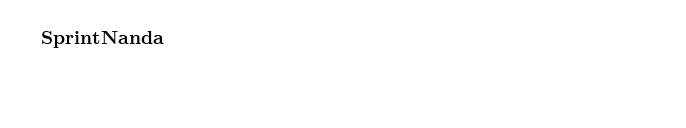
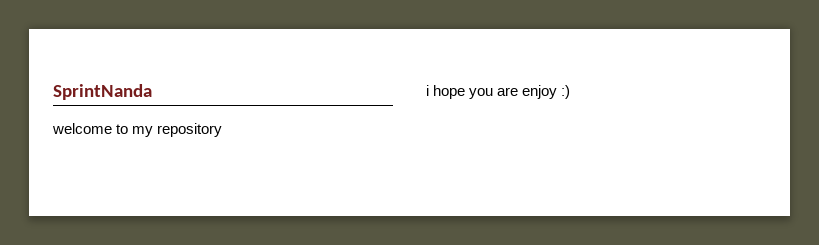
(164, 39) none -> [52,123,223,137] [426,85,571,99] // welcome to my repository // i hope you are enjoy :)

